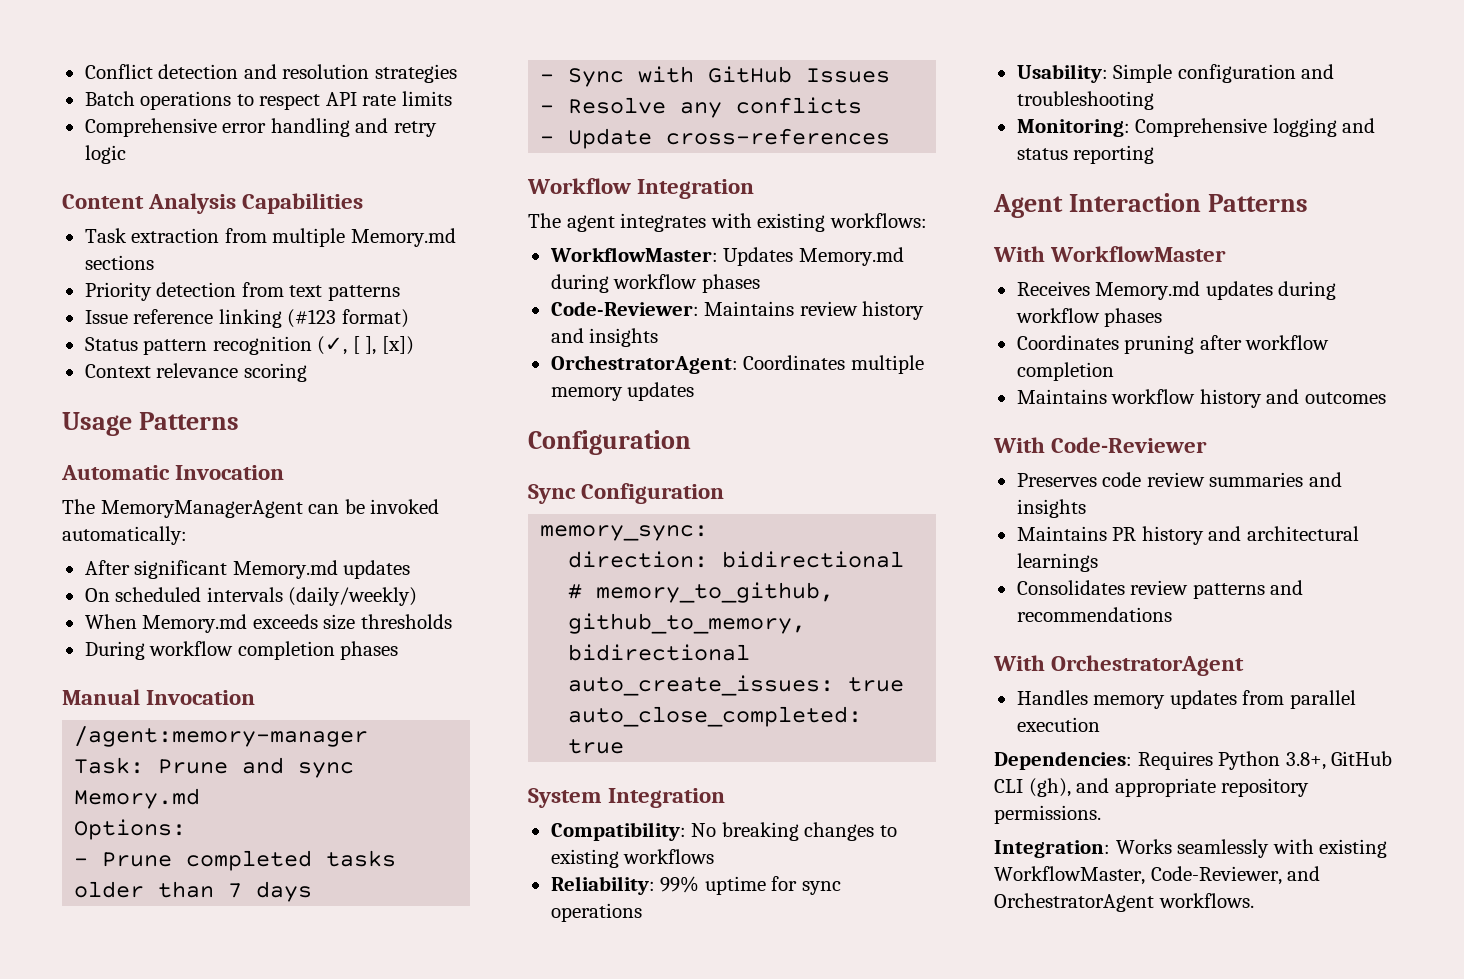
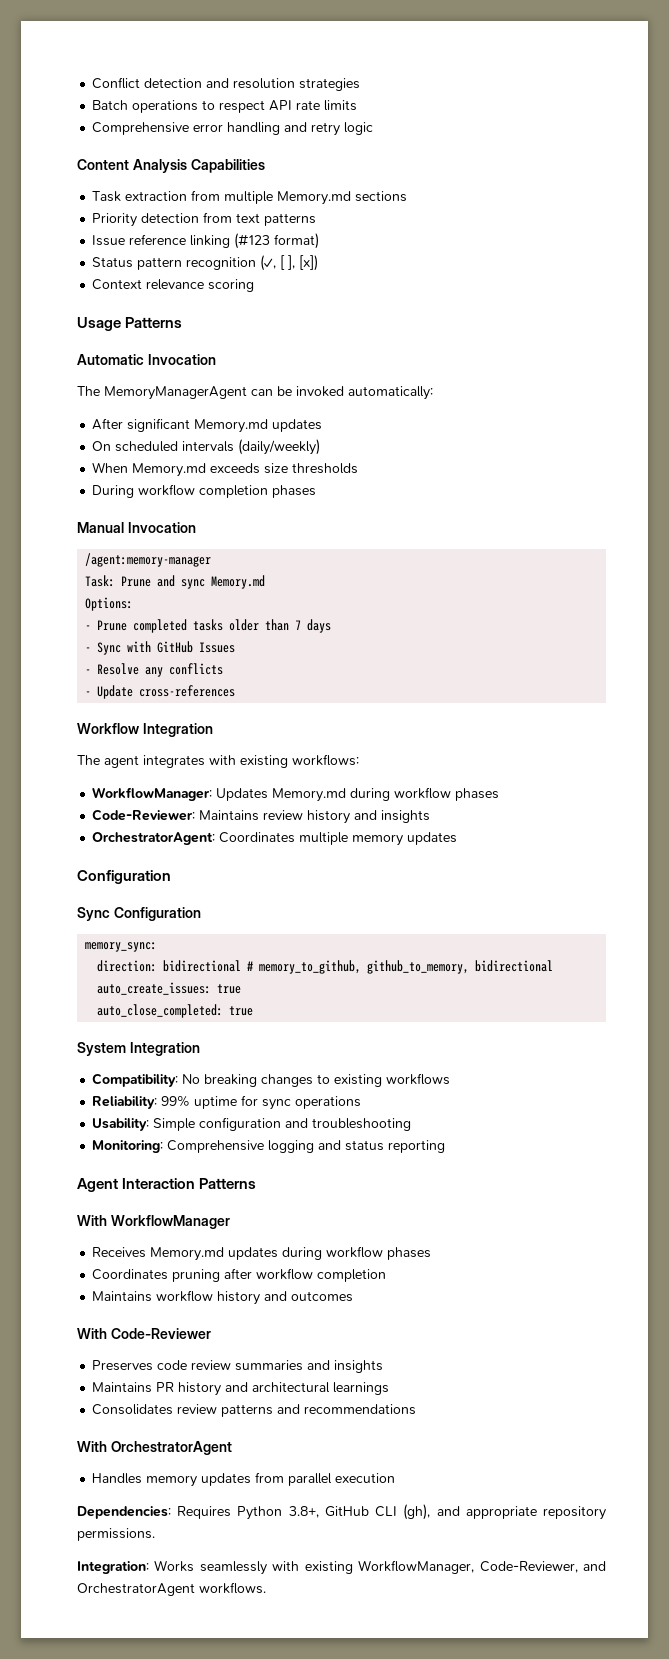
[549,247,718,262] WorkflowMaster: -> [92,787,213,801] WorkflowManager:
[1050,246,1227,262] WorkflowMaster -> [110,1215,230,1229] WorkflowManager
[994,866,1145,885] WorkflowMaster, -> [358,1560,475,1574] WorkflowManager,

